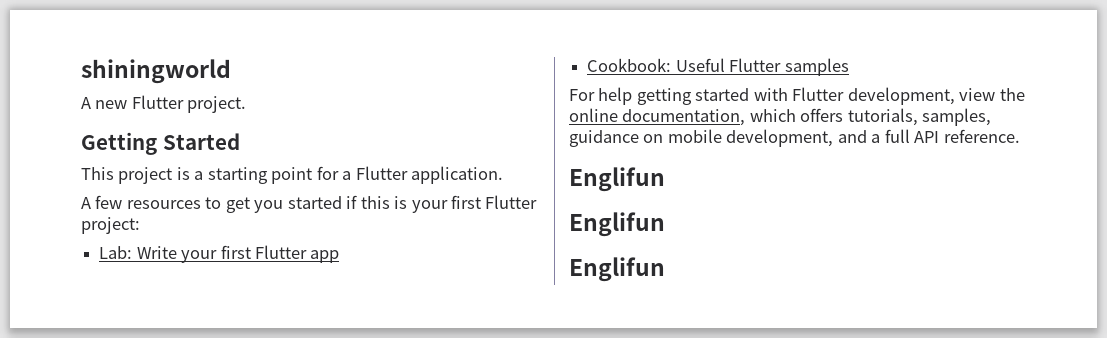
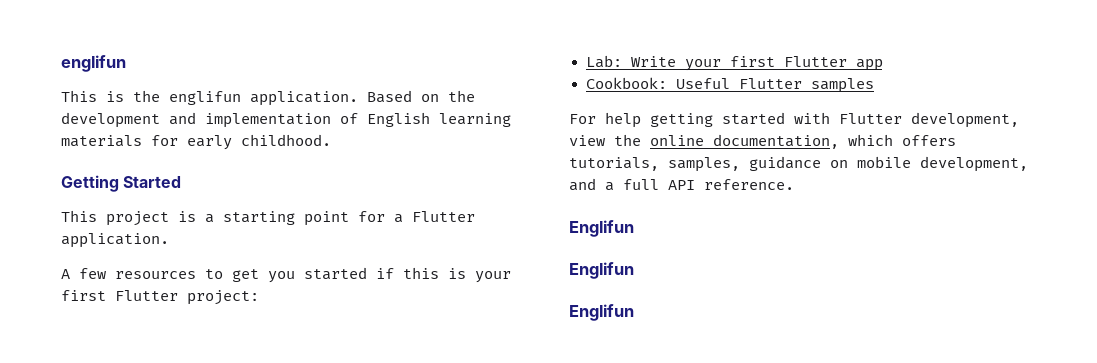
[81,59,231,84] [81,95,247,113] shiningworld // A new Flutter project. -> [61,55,126,72] [61,90,475,106] [61,112,511,128] [61,134,331,150] englifun // This is the englifun application. Based on the development and implementation of English learning materials for early childhood.

